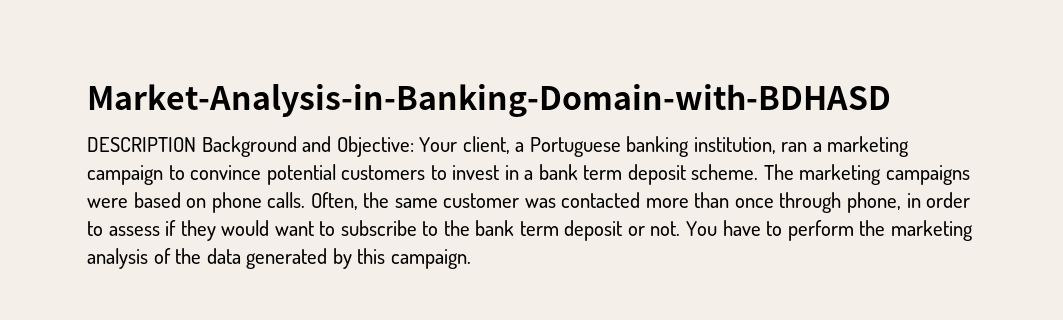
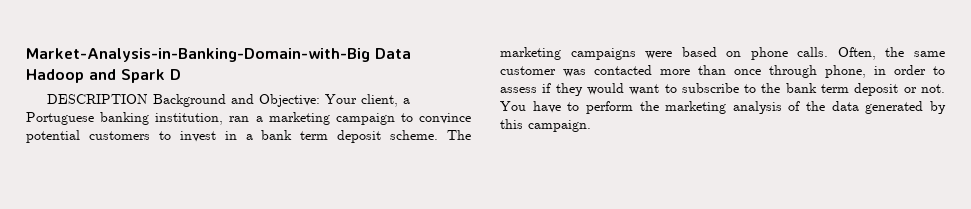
[87,84,891,118] Market-Analysis-in-Banking-Domain-with-BDHASD -> [26,48,411,62] [26,69,181,83] Market-Analysis-in-Banking-Domain-with-Big Data Hadoop and Spark D

